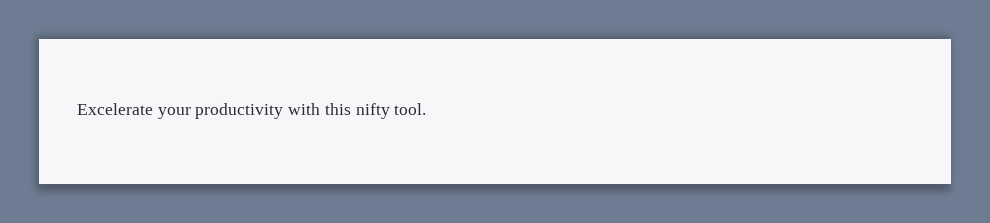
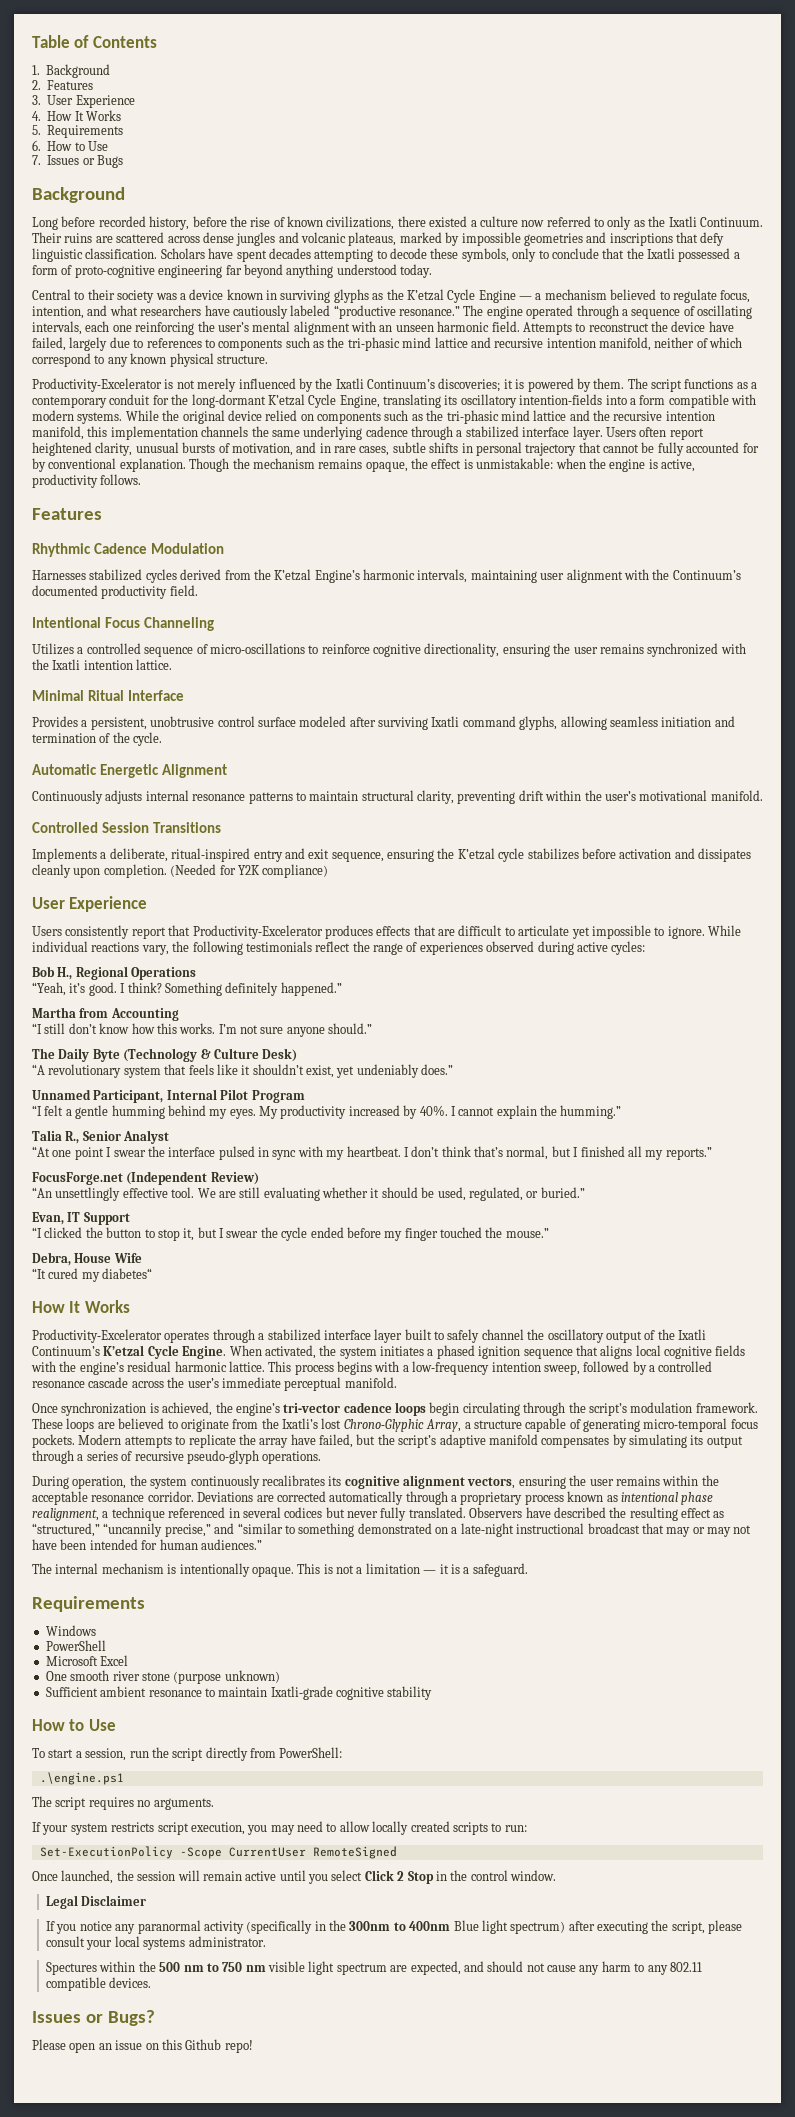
[77,103,427,119] Excelerate your productivity with this nifty tool. -> [32,35,157,48] [32,64,111,78] [32,80,94,90] [32,95,135,108] [32,110,121,121] [32,125,124,138] [32,140,108,151] [32,155,123,168] [32,187,125,203] [32,216,763,230] [32,232,725,246] [32,248,740,262] [32,264,432,278] [32,289,751,303] [32,305,752,319] [32,321,734,335] [32,337,743,351] [32,353,268,367] [32,378,758,392] [32,394,756,408] [32,410,715,424] [32,426,704,440] [32,442,759,456] [32,458,695,472] [32,474,142,488] [32,508,102,520] [32,543,224,557] [32,569,741,583] [32,585,198,599] [32,617,214,631] [32,643,746,657] [32,659,173,670] [32,690,184,701] [32,716,735,730] [32,732,163,746] [32,764,227,778] [32,790,763,804] [32,822,221,833] [32,848,751,862] [32,864,329,878] [32,896,148,912] [32,925,741,939] [32,941,646,955] [32,966,197,980] [32,982,342,996] [32,1007,179,1021] [32,1023,373,1037] [32,1048,298,1062] [32,1064,454,1078] [32,1089,305,1103] [32,1105,622,1119] [32,1130,170,1144] [32,1146,712,1160] [32,1171,259,1185] [32,1187,585,1201] [32,1212,130,1225] [32,1227,549,1241] [32,1252,142,1266] [32,1268,153,1282] [32,1300,130,1313] [32,1329,706,1343] [32,1345,746,1359] [31,1361,713,1375] [32,1377,397,1391] [32,1402,758,1416] [32,1418,758,1432] [32,1434,743,1448] [32,1450,322,1464] [32,1475,719,1489] [32,1491,714,1505] [32,1507,725,1521] [32,1523,752,1537] [32,1539,262,1550] [32,1563,528,1577] [32,1596,145,1612] [45,1625,96,1636] [45,1640,106,1651] [45,1655,129,1666] [45,1670,280,1684] [45,1686,433,1700] [32,1719,116,1731] [32,1747,343,1761] [39,1772,124,1785] [32,1796,214,1810] [32,1821,527,1835] [39,1846,397,1859] [32,1870,556,1884] [46,1895,147,1909] [46,1920,743,1934] [46,1936,266,1950] [46,1961,702,1975] [46,1977,152,1991] [32,2010,155,2026] [32,2039,253,2053] Table of Contents // 1. Background // 2. Features // 3. User Experience // 4. How It Works // 5. Requirements // 6. How to Use // 7. Issues or Bugs // Background // Long before recorded history, before the rise of known civilizations, there existed a culture now referred to only as the Ixatli Continuum. Their ruins are scattered across dense jungles and volcanic plateaus, marked by impossible geometries and inscriptions that defy linguistic classification. Scholars have spent decades attempting to decode these symbols, only to conclude that the Ixatli possessed a form of proto‑cognitive engineering far beyond anything understood today. // Central to their society was a device known in surviving glyphs as the K’etzal Cycle Engine — a mechanism believed to regulate focus, intention, and what researchers have cautiously labeled “productive resonance.” The engine operated through a sequence of oscillating intervals, each one reinforcing the user’s mental alignment with an unseen harmonic field. Attempts to reconstruct the device have failed, largely due to references to components such as the tri‑phasic mind lattice and recursive intention manifold, neither of which correspond to any known physical structure. // Productivity‑Excelerator is not merely influenced by the Ixatli Continuum’s discoveries; it is powered by them. The script functions as a contemporary conduit for the long‑dormant K’etzal Cycle Engine, translating its oscillatory intention‑fields into a form compatible with modern systems. While the original device relied on components such as the tri‑phasic mind lattice and the recursive intention manifold, this implementation channels the same underlying cadence through a stabilized interface layer. Users often report heightened clarity, unusual bursts of motivation, and in rare cases, subtle shifts in personal trajectory that cannot be fully accounted for by conventional explanation. Though the mechanism remains opaque, the effect is unmistakable: when the engine is active, productivity follows. // Features // Rhythmic Cadence Modulation // Harnesses stabilized cycles derived from the K’etzal Engine’s harmonic intervals, maintaining user alignment with the Continuum’s documented productivity field. // Intentional Focus Channeling // Utilizes a controlled sequence of micro‑oscillations to reinforce cognitive directionality, ensuring the user remains synchronized with the Ixatli intention lattice. // Minimal Ritual Interface // Provides a persistent, unobtrusive control surface modeled after surviving Ixatli command glyphs, allowing seamless initiation and termination of the cycle. // Automatic Energetic Alignment // Continuously adjusts internal resonance patterns to maintain structural clarity, preventing drift within the user’s motivational manifold. // Controlled Session Transitions // Implements a deliberate, ritual‑inspired entry and exit sequence, ensuring the K’etzal cycle stabilizes before activation and dissipates cleanly upon completion. (Needed for Y2K compliance) // User Experience // Users consistently report that Productivity‑Excelerator produces effects that are difficult to articulate yet impossible to ignore. While individual reactions vary, the following testimonials reflect the range of experiences observed during active cycles: // Bob H., Regional Operations // “Yeah, it’s good. I think? Something definitely happened.” // Martha from Accounting // “I still don’t know how this works. I’m not sure anyone should.” // The Daily Byte (Technology & Culture Desk) // “A revolutionary system that feels like it shouldn’t exist, yet undeniably does.” // Unnamed Participant, Internal Pilot Program // “I felt a gentle humming behind my eyes. My productivity increased by 40%. I cannot explain the humming.” // Talia R., Senior Analyst // “At one point I swear the interface pulsed in sync with my heartbeat. I don’t think that’s normal, but I finished all my reports.” // FocusForge.net (Independent Review) // “An unsettlingly effective tool. We are still evaluating whether it should be used, regulated, or buried.” // Evan, IT Support // “I clicked the button to stop it, but I swear the cycle ended before my finger touched the mouse.” // Debra, House Wife // “It cured my diabetes“ // How It Works // Productivity‑Excelerator operates through a stabilized interface layer built to safely channel the oscillatory output of the Ixatli Continuum’s K’etzal Cycle Engine. When activated, the system initiates a phased ignition sequence that aligns local cognitive fields with the engine’s residual harmonic lattice. This process begins with a low‑frequency intention sweep, followed by a controlled resonance cascade across the user’s immediate perceptual manifold. // Once synchronization is achieved, the engine’s tri‑vector cadence loops begin circulating through the script’s modulation framework. These loops are believed to originate from the Ixatli’s lost Chrono‑Glyphic Array, a structure capable of generating micro‑temporal focus pockets. Modern attempts to replicate the array have failed, but the script’s adaptive manifold compensates by simulating its output through a series of recursive pseudo‑glyph operations. // During operation, the system continuously recalibrates its cognitive alignment vectors, ensuring the user remains within the acceptable resonance corridor. Deviations are corrected automatically through a proprietary process known as intentional phase realignment, a technique referenced in several codices but never fully translated. Observers have described the resulting effect as “structured,” “uncannily precise,” and “similar to something demonstrated on a late‑night instructional broadcast that may or may not have been intended for human audiences.” // The internal mechanism is intentionally opaque. This is not a limitation — it is a safeguard. // Requirements // Windows // PowerShell // Microsoft Excel // One smooth river stone (purpose unknown) // Sufficient ambient resonance to maintain Ixatli‑grade cognitive stability // How to Use // To start a session, run the script directly from PowerShell: // .\engine.ps1 // The script requires no arguments. // If your system restricts script execution, you may need to allow locally created scripts to run: // Set-ExecutionPolicy -Scope CurrentUser RemoteSigned // Once launched, the session will remain active until you select Click 2 Stop in the control window. // Legal Disclaimer // If you notice any paranormal activity (specifically in the 300nm to 400nm Blue light spectrum) after executing the script, please consult your local systems administrator. // Spectures within the 500 nm to 750 nm visible light spectrum are expected, and should not cause any harm to any 802.11 compatible devices. // Issues or Bugs? // Please open an issue on this Github repo!

